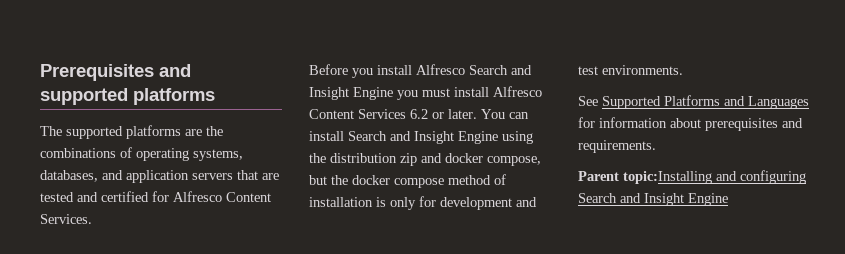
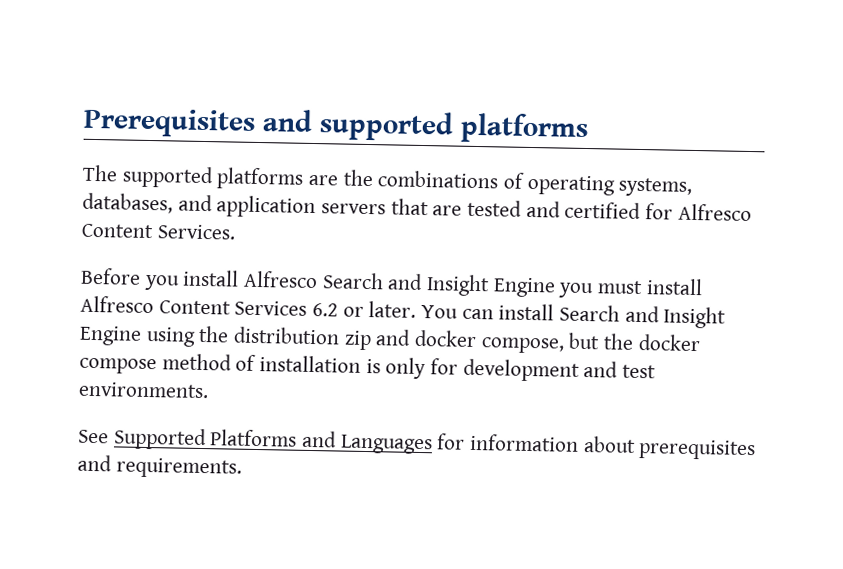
[578,170,806,184] [578,193,728,206] // Parent topic:Installing and configuring Search and Insight Engine -> (242, 468) none

